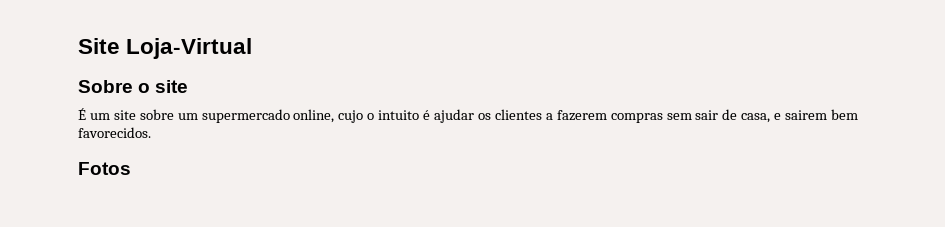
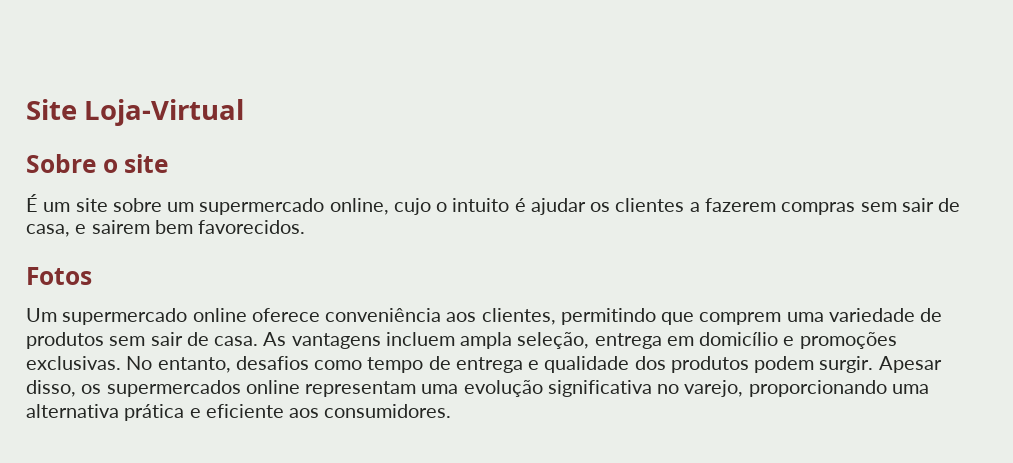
(131, 168) none -> [26,308,943,325] [26,332,897,349] [26,356,942,373] [26,380,929,397] [26,404,452,421] // Um supermercado online oferece conveniência aos clientes, permitindo que comprem uma variedade de produtos sem sair de casa. As vantagens incluem ampla seleção, entrega em domicílio e promoções exclusivas. No entanto, desafios como tempo de entrega e qualidade dos produtos podem surgir. Apesar disso, os supermercados online representam uma evolução significativa no varejo, proporcionando uma alternativa prática e eficiente aos consumidores.

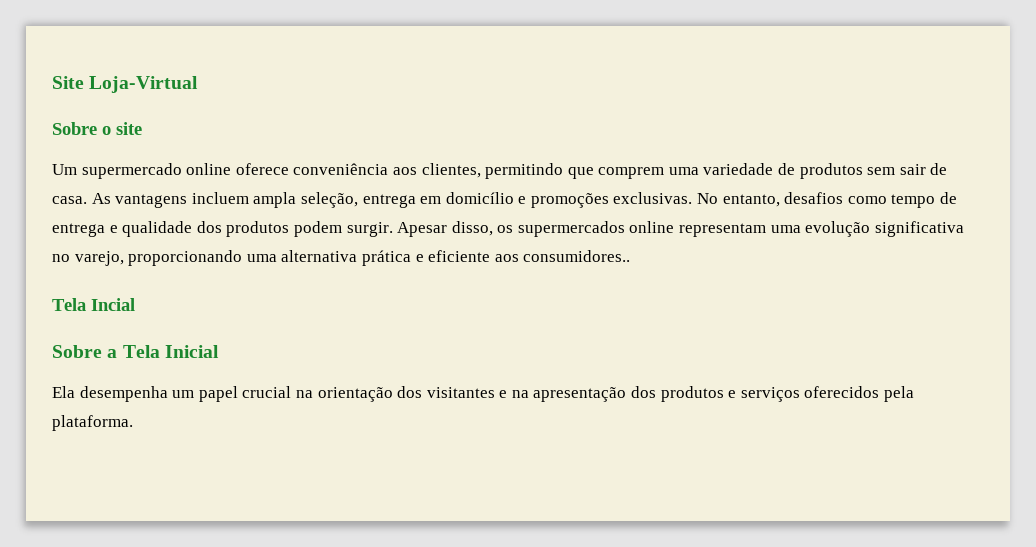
[26,194,961,215] [26,220,306,237] [26,267,92,285] // É um site sobre um supermercado online, cujo o intuito é ajudar os clientes a fazerem compras sem sair de casa, e sairem bem favorecidos. // Fotos -> (142, 128) none
[324,404,452,418] consumidores. -> [523,250,631,262] [52,298,135,311] [52,345,219,358] [52,386,915,402] [52,415,133,431] consumidores.. // Tela Incial // Sobre a Tela Inicial // Ela desempenha um papel crucial na orientação dos visitantes e na apresentação dos produtos e serviços oferecidos pela plataforma.

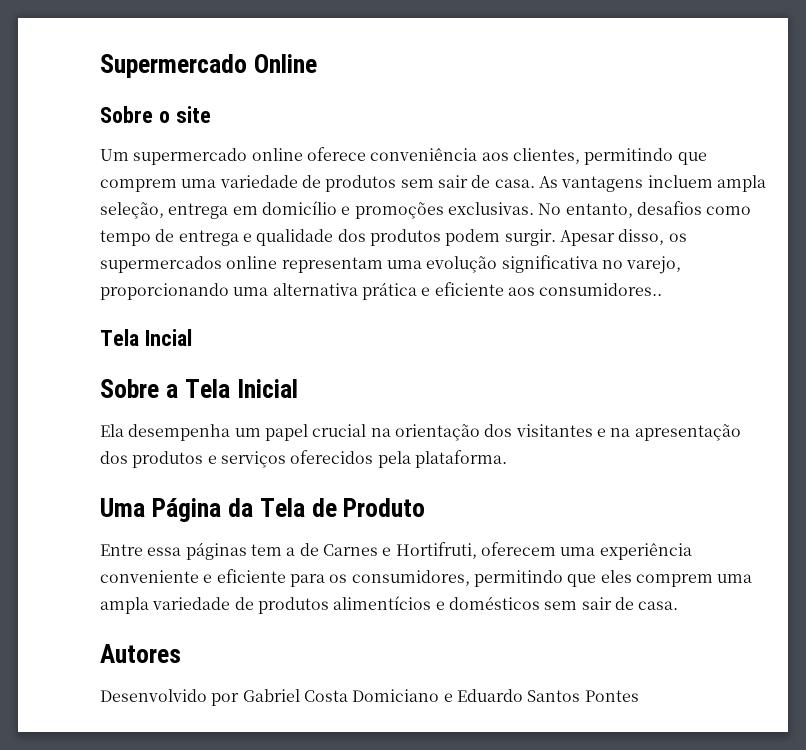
[52,76,199,93] Site Loja-Virtual -> [100,54,317,78] Supermercado Online
(133, 423) none -> [100,498,426,522] [100,542,692,560] [100,569,753,587] [100,596,679,614] [100,644,181,663] [100,689,639,706] // Uma Página da Tela de Produto // Entre essa páginas tem a de Carnes e Hortifruti, oferecem uma experiência conveniente e eficiente para os consumidores, permitindo que eles comprem uma ampla variedade de produtos alimentícios e domésticos sem sair de casa. // Autores // Desenvolvido por Gabriel Costa Domiciano e Eduardo Santos Pontes

